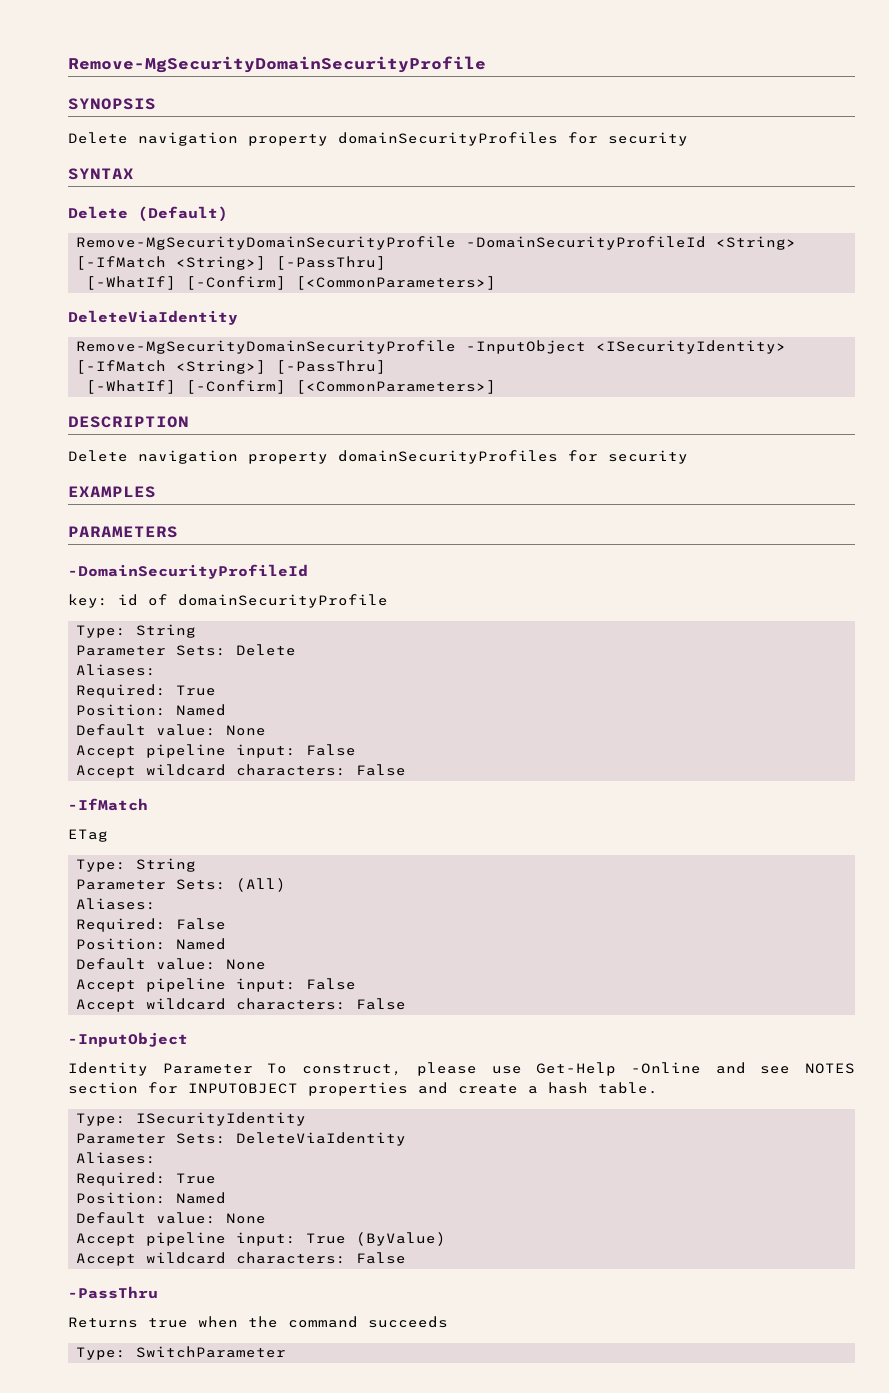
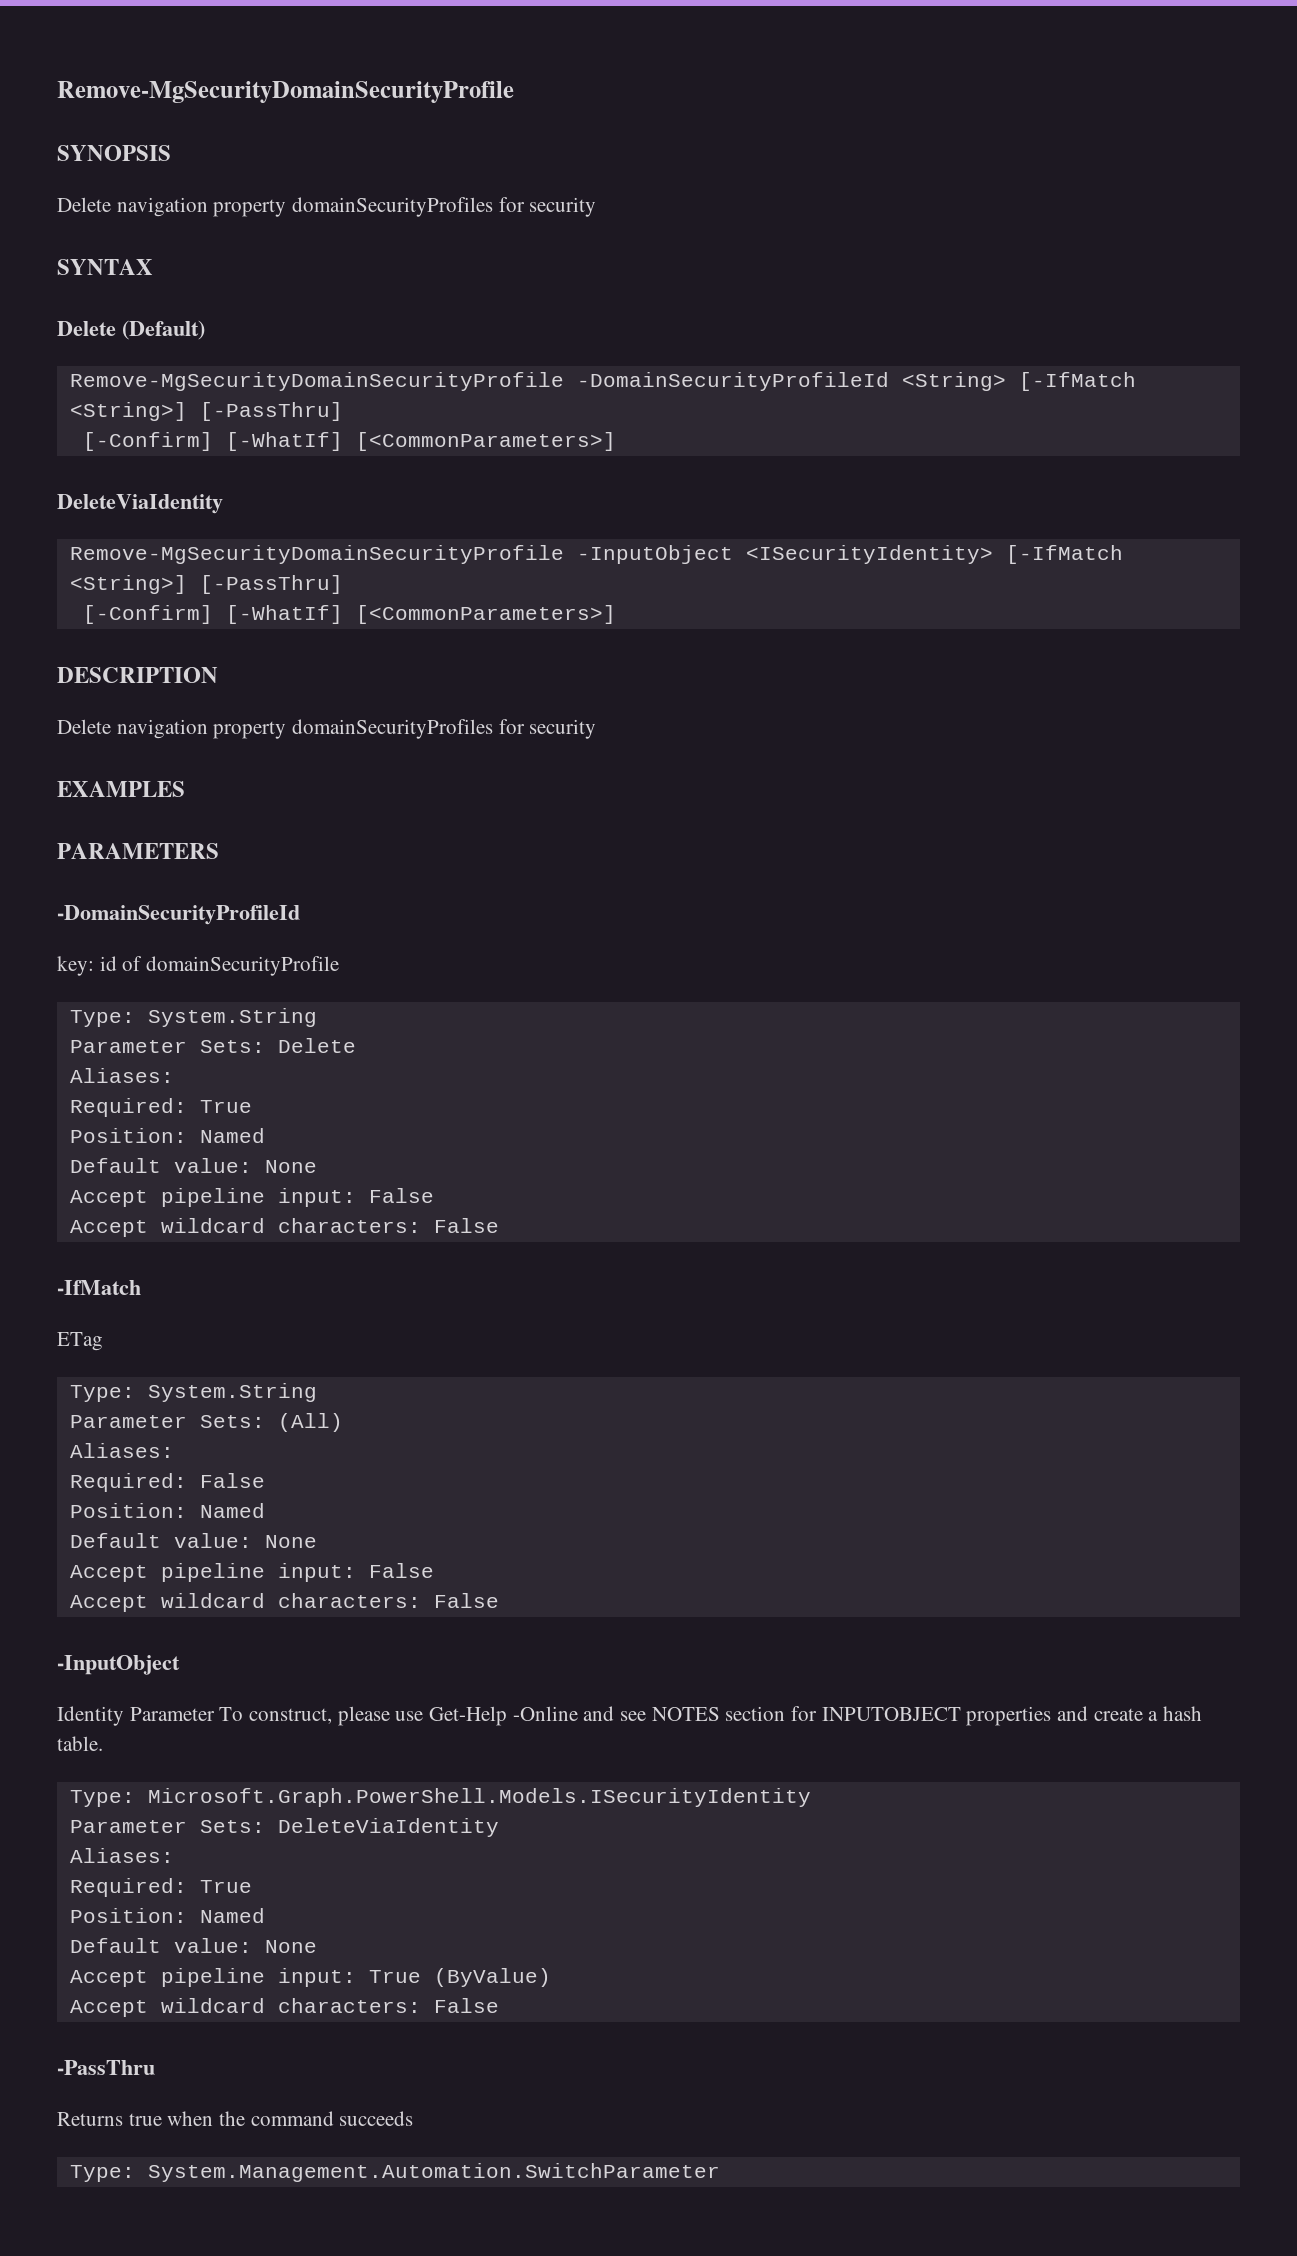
[86,276,287,290] [-WhatIf] [-Confirm] -> [82,432,343,451] [-Confirm] [-WhatIf]
[86,380,287,394] [-WhatIf] [-Confirm] -> [82,605,343,624] [-Confirm] [-WhatIf]
[136,624,197,638] String -> [147,1008,317,1027] System.String
[136,858,197,872] String -> [147,1383,317,1402] System.String
[136,1112,307,1126] ISecurityIdentity -> [147,1788,811,1807] Microsoft.Graph.PowerShell.Models.ISecurityIdentity
[136,1346,287,1358] SwitchParameter -> [147,2163,720,2182] System.Management.Automation.SwitchParameter

